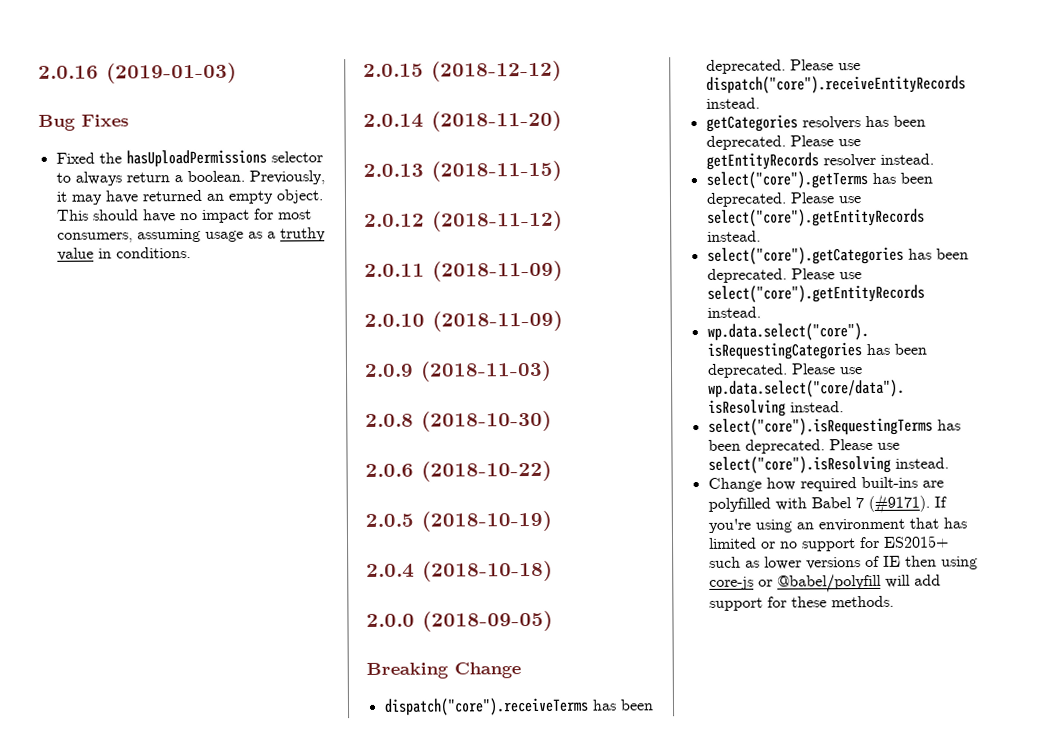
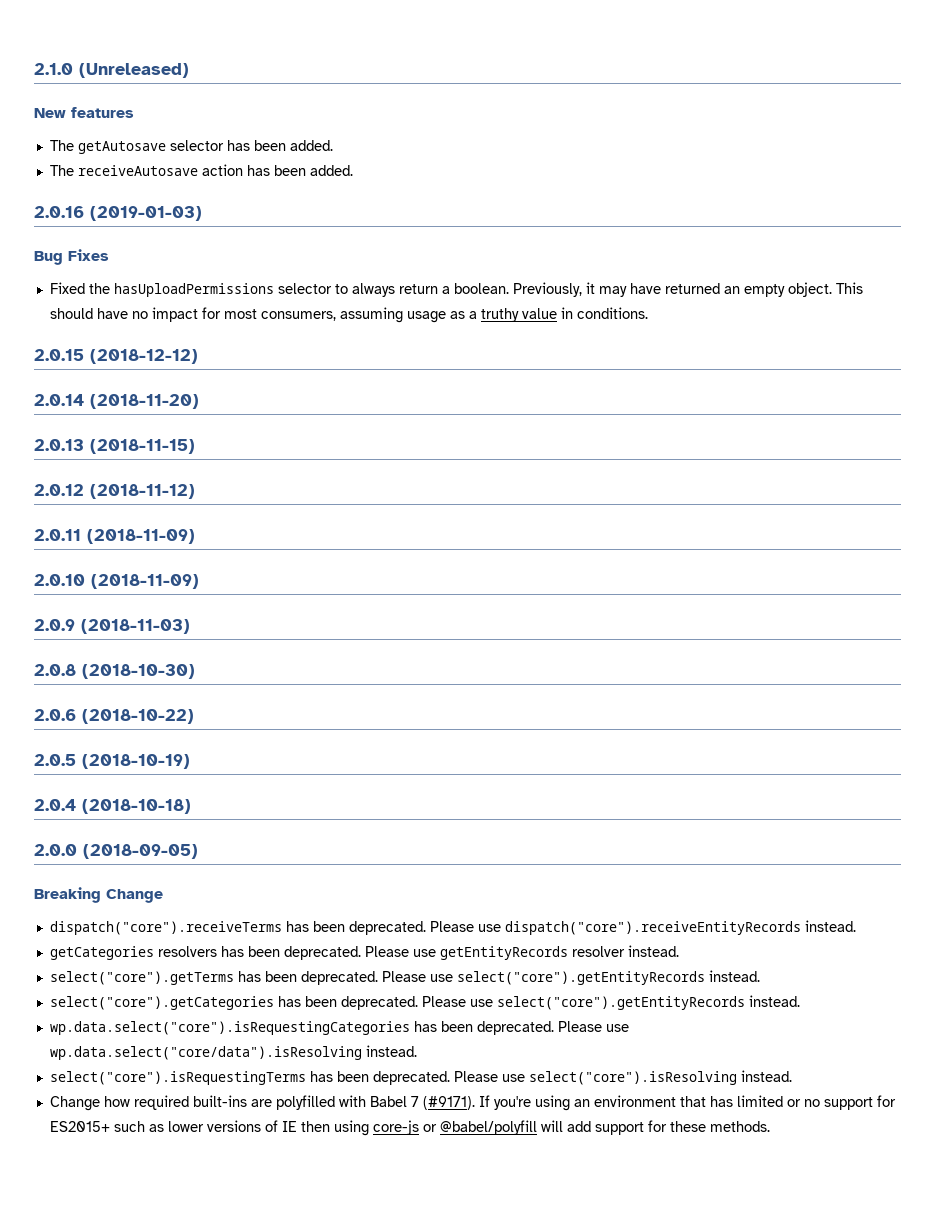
(38, 72) none -> [34,63,189,78] [34,107,134,118] [49,140,333,154] [49,164,353,176] 2.1.0 (Unreleased) // New features // The getAutosave selector has been added. // The receiveAutosave action has been added. //

